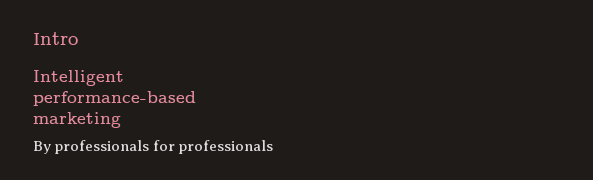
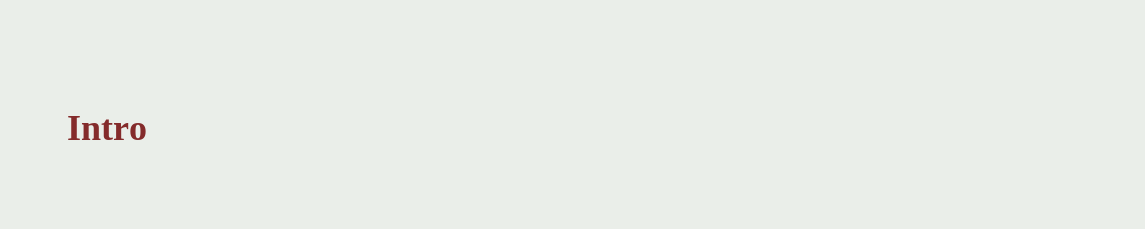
[33,70,124,86] [33,91,196,106] [33,112,121,128] [33,140,274,154] // Intelligent // performance-based // marketing // By professionals for professionals -> (147, 128) none

